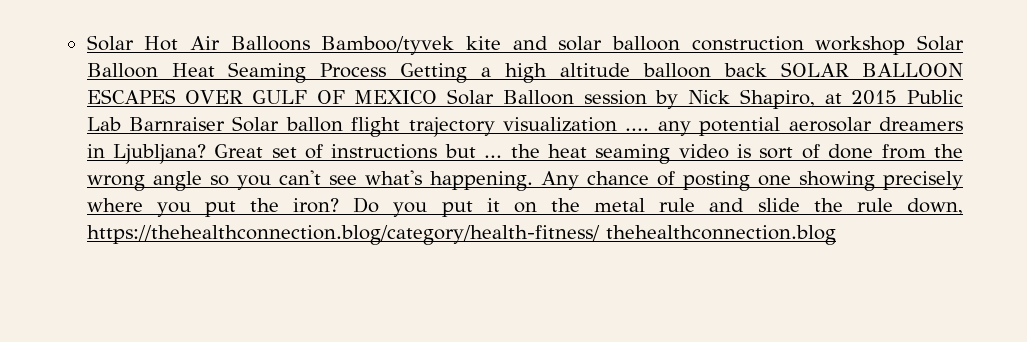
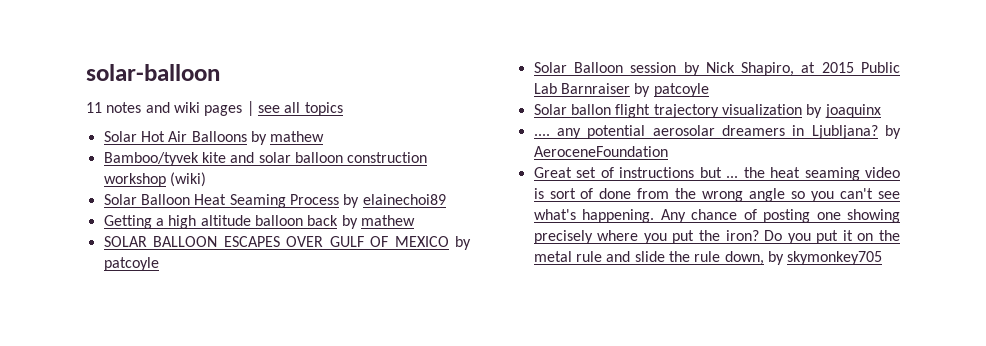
(86, 43) none -> [86,64,220,81] [86,101,343,116] solar-balloon // 11 notes and wiki pages | see all topics //
(310, 43) none -> [250,131,325,145] by mathew //
(906, 45) none -> [169,172,206,187] (wiki) //
(387, 70) none -> [343,194,446,208] by elainechoi89 //
(768, 70) none -> [341,215,415,229] by mathew //
(438, 97) none -> [455,236,471,250] [103,257,159,271] by patcoyle //
(225, 124) none -> [634,83,709,97] by patcoyle //
(617, 124) none -> [806,104,881,118] by joaquinx //
(206, 154) none -> [885,125,901,139] [533,146,668,157] by AeroceneFoundation //
[86,225,836,245] https://thehealthconnection.blog/category/health-fitness/ thehealthconnection.blog -> [767,251,883,265] by skymonkey705

